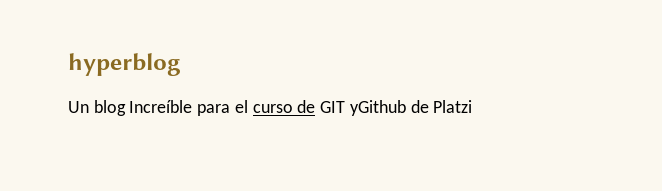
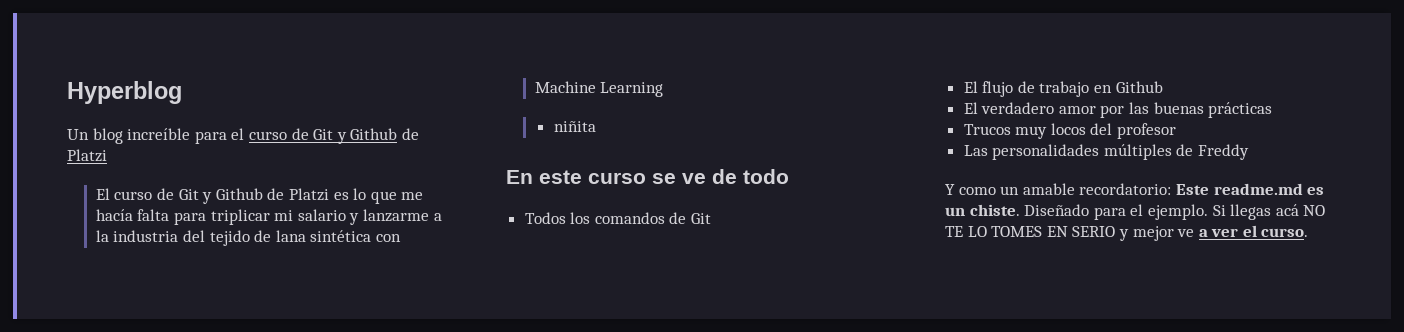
[68,53,181,76] hyperblog -> [67,81,182,104] Hyperblog
[129,100,193,113] Increíble -> [127,128,191,140] increíble
[320,100,473,116] GIT yGithub de Platzi -> [313,128,419,144] [67,149,107,162] [95,188,424,204] [95,209,442,225] [95,230,402,246] [534,81,664,97] [553,121,596,132] [506,169,789,184] [524,212,712,224] [963,81,1163,97] [963,102,1273,118] [963,123,1177,139] [963,144,1250,160] [945,183,1325,195] [945,204,1326,220] [945,225,1309,241] Git y Github de Platzi // El curso de Git y Github de Platzi es lo que me hacía falta para triplicar mi salario y lanzarme a la industria del tejido de lana sintética con Machine Learning // niñita // En este curso se ve de todo // Todos los comandos de Git // El flujo de trabajo en Github // El verdadero amor por las buenas prácticas // Trucos muy locos del profesor // Las personalidades múltiples de Freddy // Y como un amable recordatorio: Este readme.md es un chiste. Diseñado para el ejemplo. Si llegas acá NO TE LO TOMES EN SERIO y mejor ve a ver el curso.

